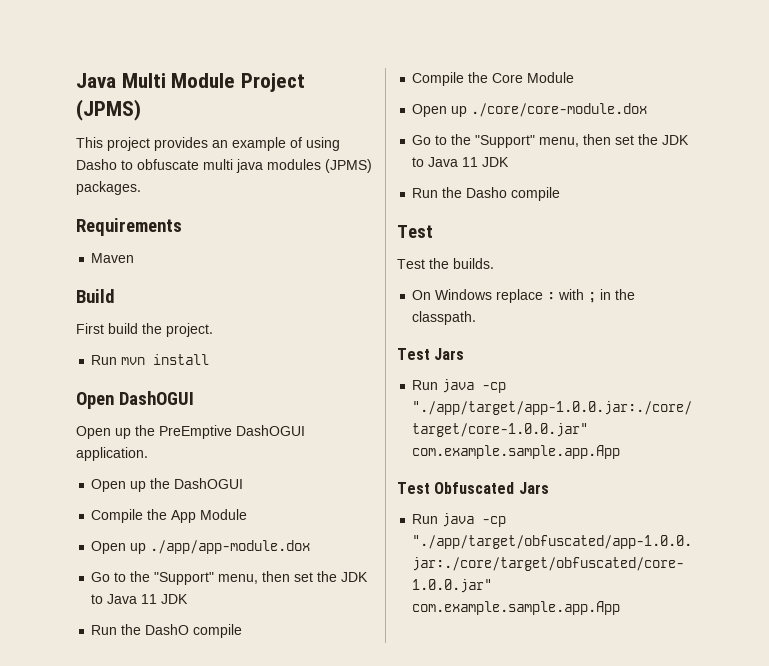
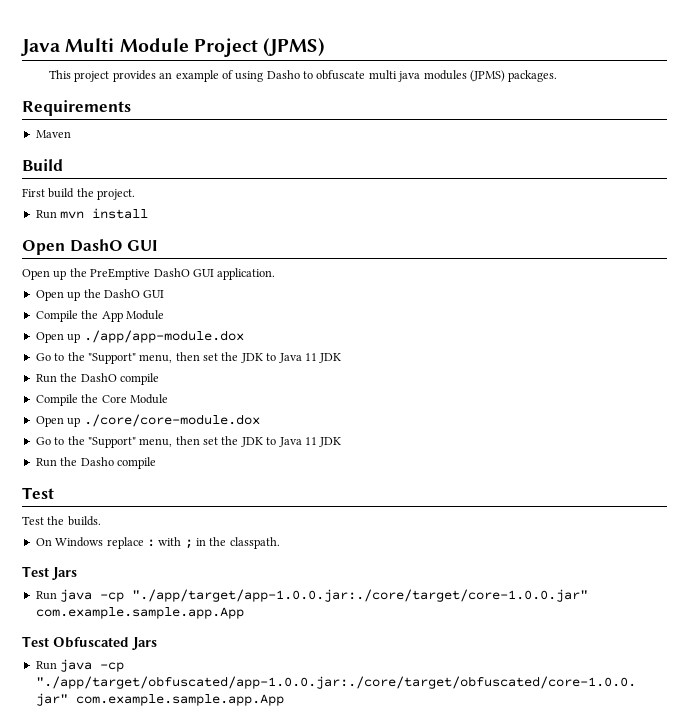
[118,391,194,405] DashOGUI -> [69,239,159,252] DashO GUI
[236,425,305,436] DashOGUI -> [153,268,214,277] DashO GUI
[174,478,244,489] DashOGUI -> [103,289,165,298] DashO GUI

